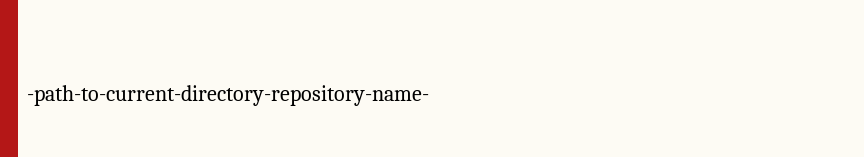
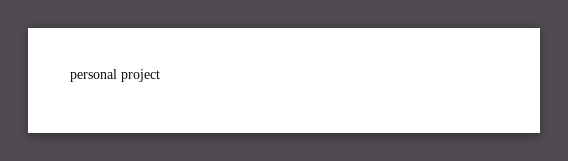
[27,85,429,106] -path-to-current-directory-repository-name- -> [70,69,160,82] personal project

